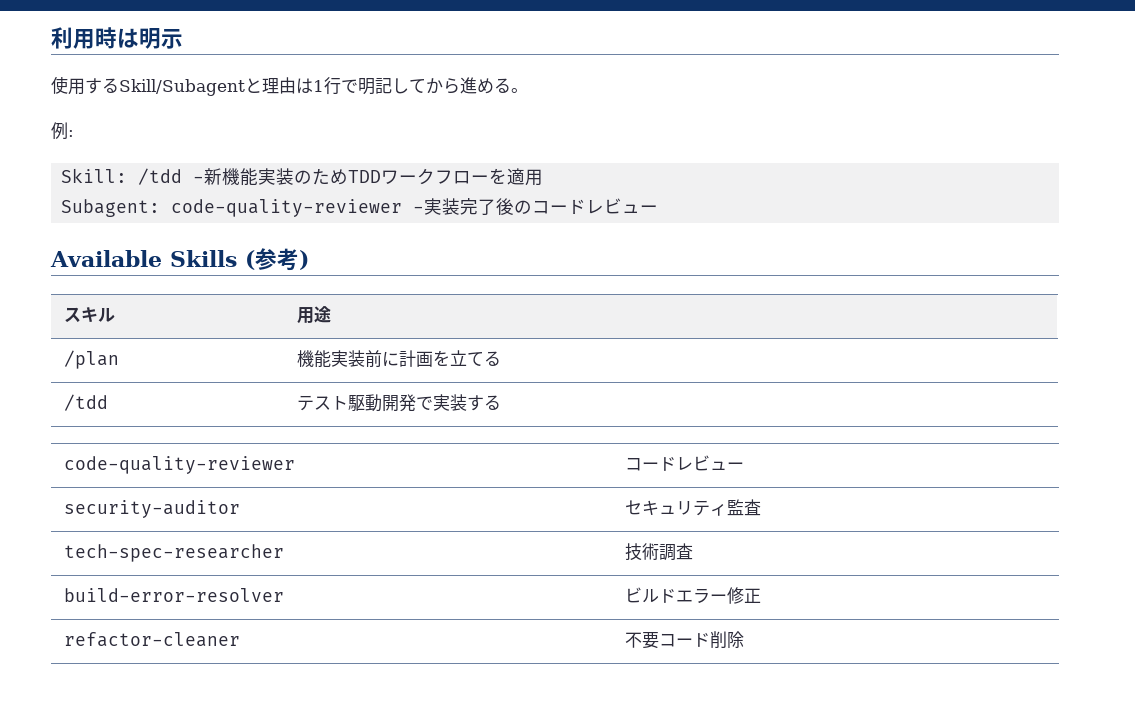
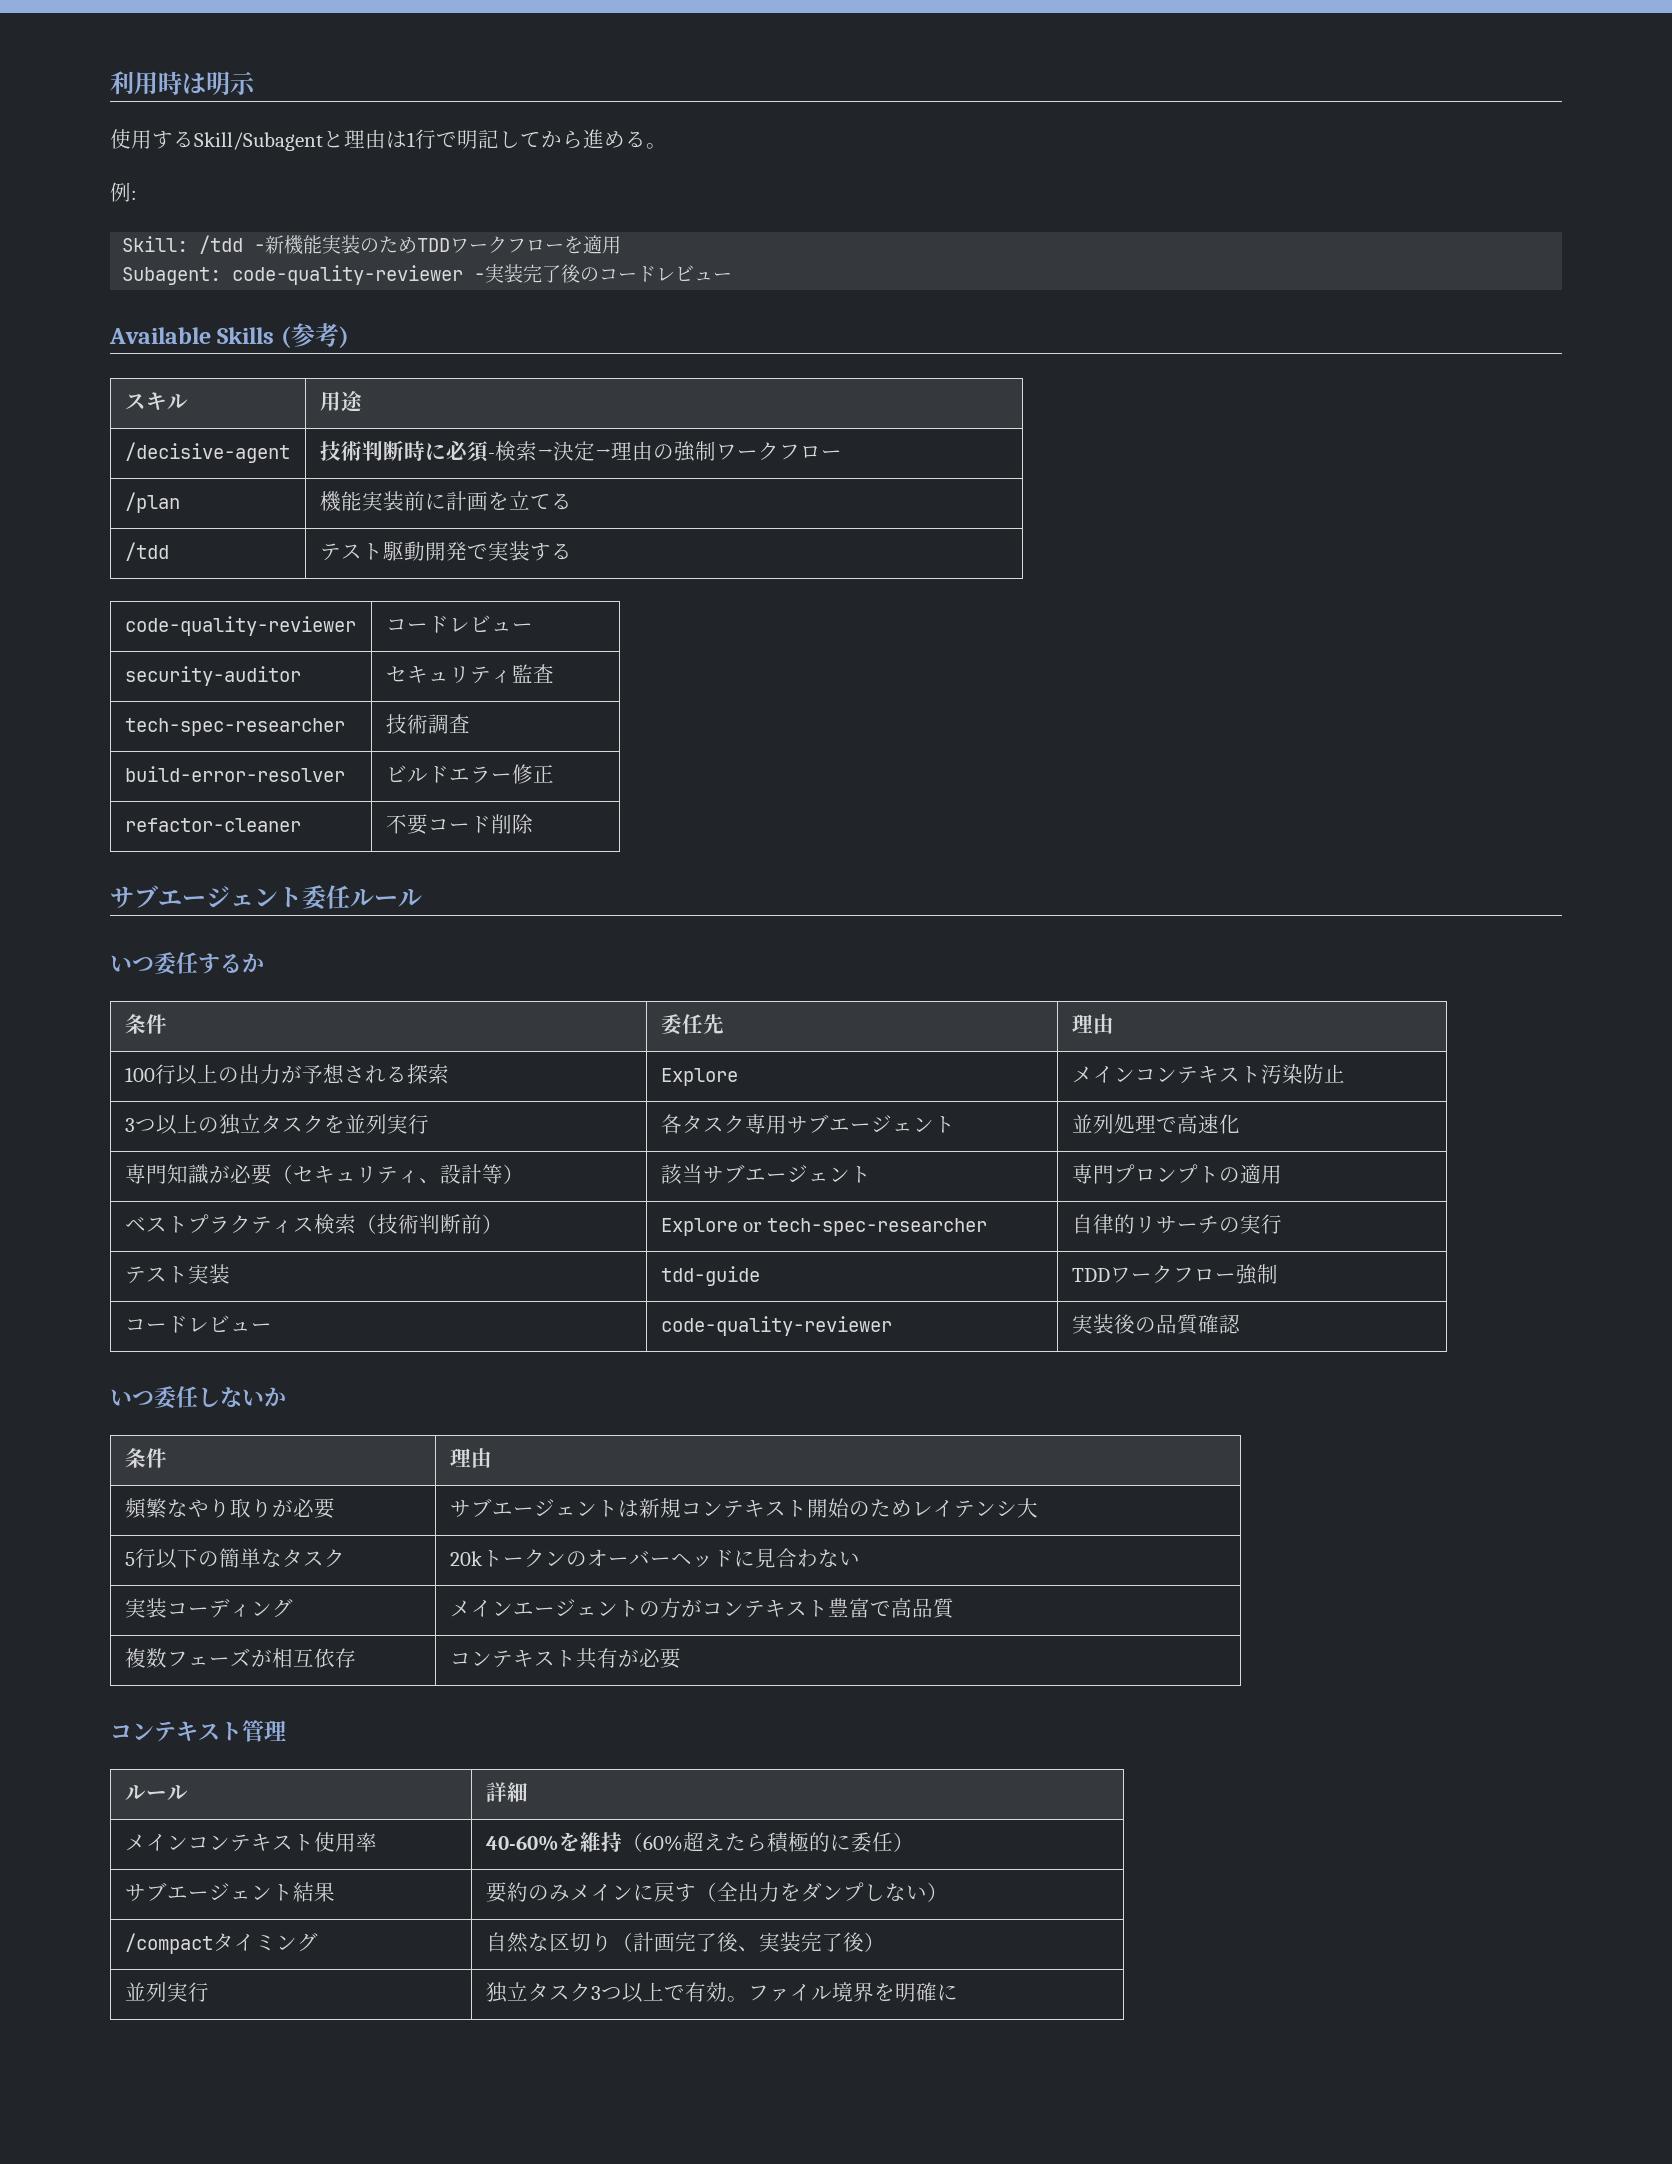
(331, 314) none -> [124,442,290,463] [319,440,842,462] // /decisive-agent | 技術判断時に必須-検索→決定→理由の強制ワークフロー
(744, 639) none -> [110,885,422,910] [110,952,264,975] [124,1014,167,1034] [660,1014,724,1035] [1071,1014,1114,1034] [124,1064,449,1085] [660,1068,738,1086] [1071,1064,1345,1084] [124,1114,429,1135] [660,1114,955,1134] [1071,1114,1240,1134] [124,1164,524,1185] [660,1164,871,1185] [1071,1164,1282,1184] [124,1214,503,1234] [660,1218,987,1236] [1071,1214,1282,1234] [124,1264,230,1284] [660,1266,760,1286] [1071,1264,1278,1285] [124,1315,272,1333] [660,1316,892,1336] [1071,1314,1241,1335] [110,1386,286,1409] [124,1448,167,1468] [449,1448,492,1468] [124,1498,335,1519] [449,1498,1038,1518] [124,1548,345,1569] [449,1548,860,1568] [124,1598,293,1618] [449,1598,955,1619] [124,1648,356,1668] [449,1648,681,1669] [110,1720,286,1742] [124,1785,188,1800] [485,1782,528,1802] [124,1832,377,1852] [485,1832,914,1853] [124,1882,335,1902] [485,1882,948,1903] [124,1932,318,1954] [485,1932,885,1953] [124,1982,209,2002] [485,1982,958,2003] // サブエージェント委任ルール // いつ委任するか // 条件 | 委任先 | 理由 // 100行以上の出力が予想される探索 | Explore | メインコンテキスト汚染防止 // 3つ以上の独立タスクを並列実行 | 各タスク専用サブエージェント | 並列処理で高速化 // 専門知識が必要（セキュリティ、設計等） | 該当サブエージェント | 専門プロンプトの適用 // ベストプラクティス検索（技術判断前） | Explore or tech-spec-researcher | 自律的リサーチの実行 // テスト実装 | tdd-guide | TDDワークフロー強制 // コードレビュー | code-quality-reviewer | 実装後の品質確認 // いつ委任しないか // 条件 | 理由 // 頻繁なやり取りが必要 | サブエージェントは新規コンテキスト開始のためレイテンシ大 // 5行以下の簡単なタスク | 20kトークンのオーバーヘッドに見合わない // 実装コーディング | メインエージェントの方がコンテキスト豊富で高品質 // 複数フェーズが相互依存 | コンテキスト共有が必要 // コンテキスト管理 // ルール | 詳細 // メインコンテキスト使用率 | 40-60%を維持（60%超えたら積極的に委任） // サブエージェント結果 | 要約のみメインに戻す（全出力をダンプしない） // /compactタイミング | 自然な区切り（計画完了後、実装完了後） // 並列実行 | 独立タスク3つ以上で有効。ファイル境界を明確に

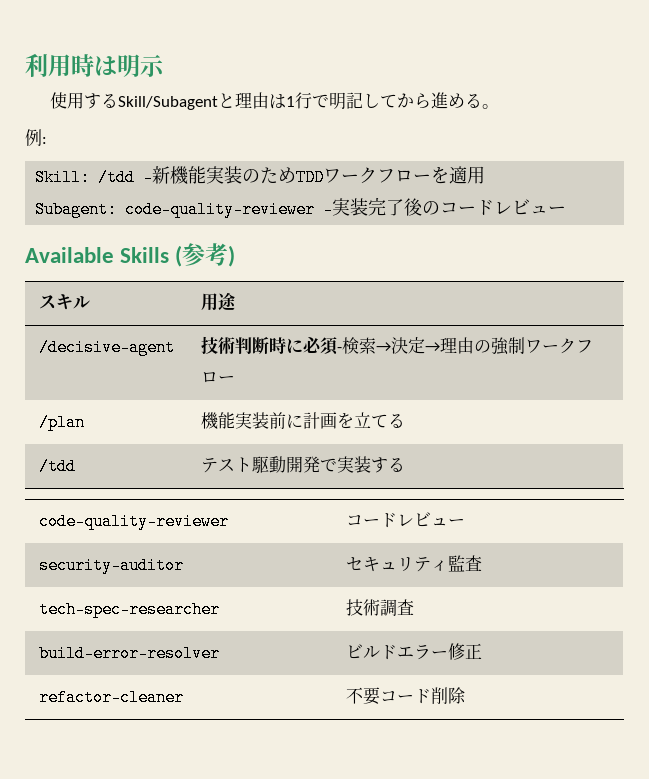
[110,885,422,910] [110,952,264,975] [124,1014,167,1034] [660,1014,724,1035] [1071,1014,1114,1034] [124,1064,449,1085] [660,1068,738,1086] [1071,1064,1345,1084] [124,1114,429,1135] [660,1114,955,1134] [1071,1114,1240,1134] [124,1164,524,1185] [660,1164,871,1185] [1071,1164,1282,1184] [124,1214,503,1234] [660,1218,987,1236] [1071,1214,1282,1234] [124,1264,230,1284] [660,1266,760,1286] [1071,1264,1278,1285] [124,1315,272,1333] [660,1316,892,1336] [1071,1314,1241,1335] [110,1386,286,1409] [124,1448,167,1468] [449,1448,492,1468] [124,1498,335,1519] [449,1498,1038,1518] [124,1548,345,1569] [449,1548,860,1568] [124,1598,293,1618] [449,1598,955,1619] [124,1648,356,1668] [449,1648,681,1669] [110,1720,286,1742] [124,1785,188,1800] [485,1782,528,1802] [124,1832,377,1852] [485,1832,914,1853] [124,1882,335,1902] [485,1882,948,1903] [124,1932,318,1954] [485,1932,885,1953] [124,1982,209,2002] [485,1982,958,2003] // サブエージェント委任ルール // いつ委任するか // 条件 | 委任先 | 理由 // 100行以上の出力が予想される探索 | Explore | メインコンテキスト汚染防止 // 3つ以上の独立タスクを並列実行 | 各タスク専用サブエージェント | 並列処理で高速化 // 専門知識が必要（セキュリティ、設計等） | 該当サブエージェント | 専門プロンプトの適用 // ベストプラクティス検索（技術判断前） | Explore or tech-spec-researcher | 自律的リサーチの実行 // テスト実装 | tdd-guide | TDDワークフロー強制 // コードレビュー | code-quality-reviewer | 実装後の品質確認 // いつ委任しないか // 条件 | 理由 // 頻繁なやり取りが必要 | サブエージェントは新規コンテキスト開始のためレイテンシ大 // 5行以下の簡単なタスク | 20kトークンのオーバーヘッドに見合わない // 実装コーディング | メインエージェントの方がコンテキスト豊富で高品質 // 複数フェーズが相互依存 | コンテキスト共有が必要 // コンテキスト管理 // ルール | 詳細 // メインコンテキスト使用率 | 40-60%を維持（60%超えたら積極的に委任） // サブエージェント結果 | 要約のみメインに戻す（全出力をダンプしない） // /compactタイミング | 自然な区切り（計画完了後、実装完了後） // 並列実行 | 独立タスク3つ以上で有効。ファイル境界を明確に -> (466, 695) none

